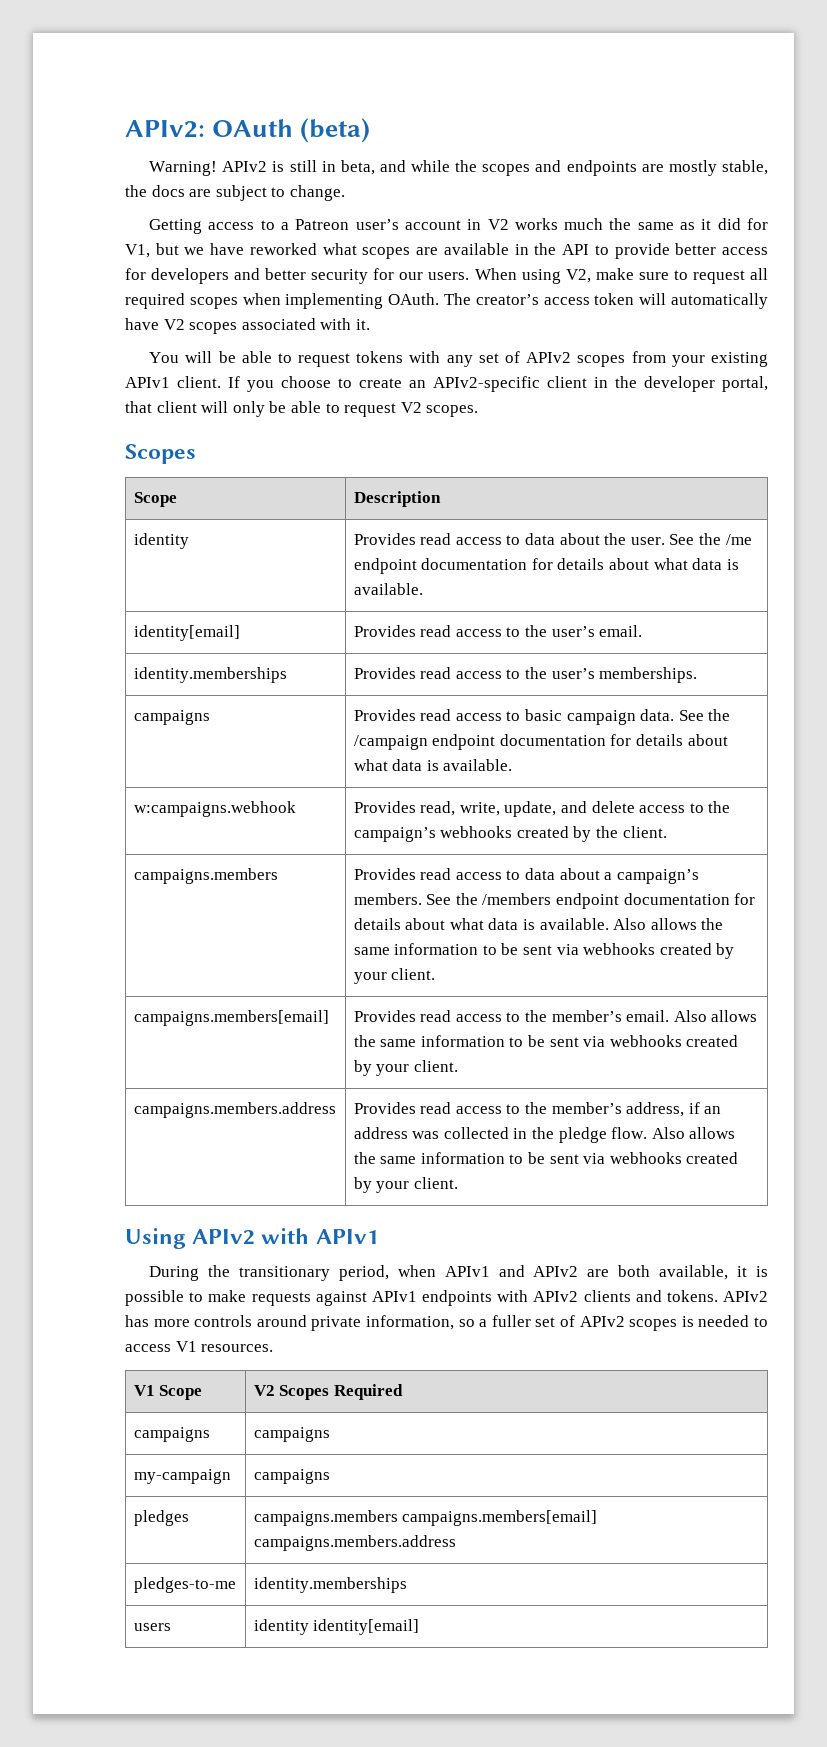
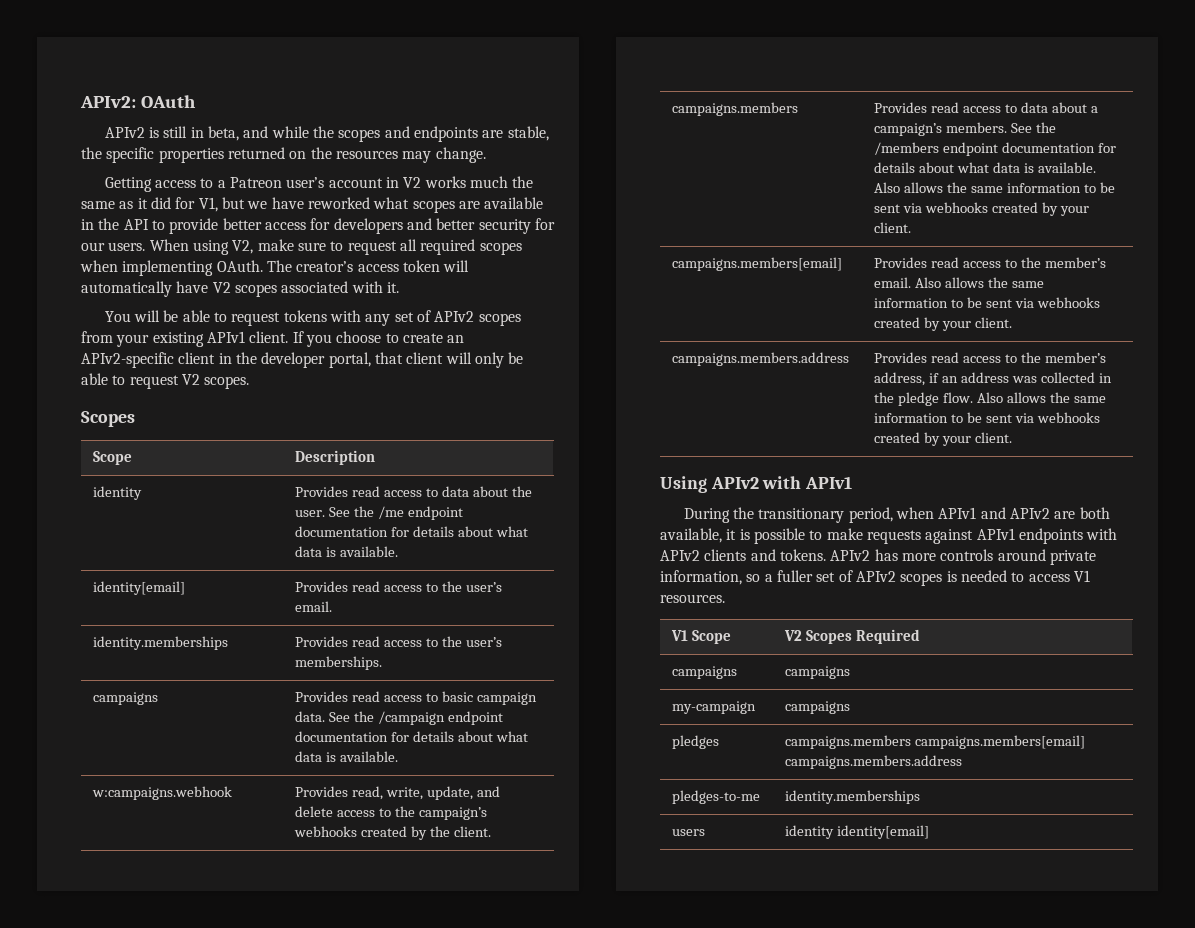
[300,118,371,143] [149,161,218,176] (beta) // Warning! -> (196, 101) //
[668,160,717,176] mostly -> (504, 134) none
[151,185,286,201] docs are subject to -> [106,147,432,163] specific properties returned on the resources may

